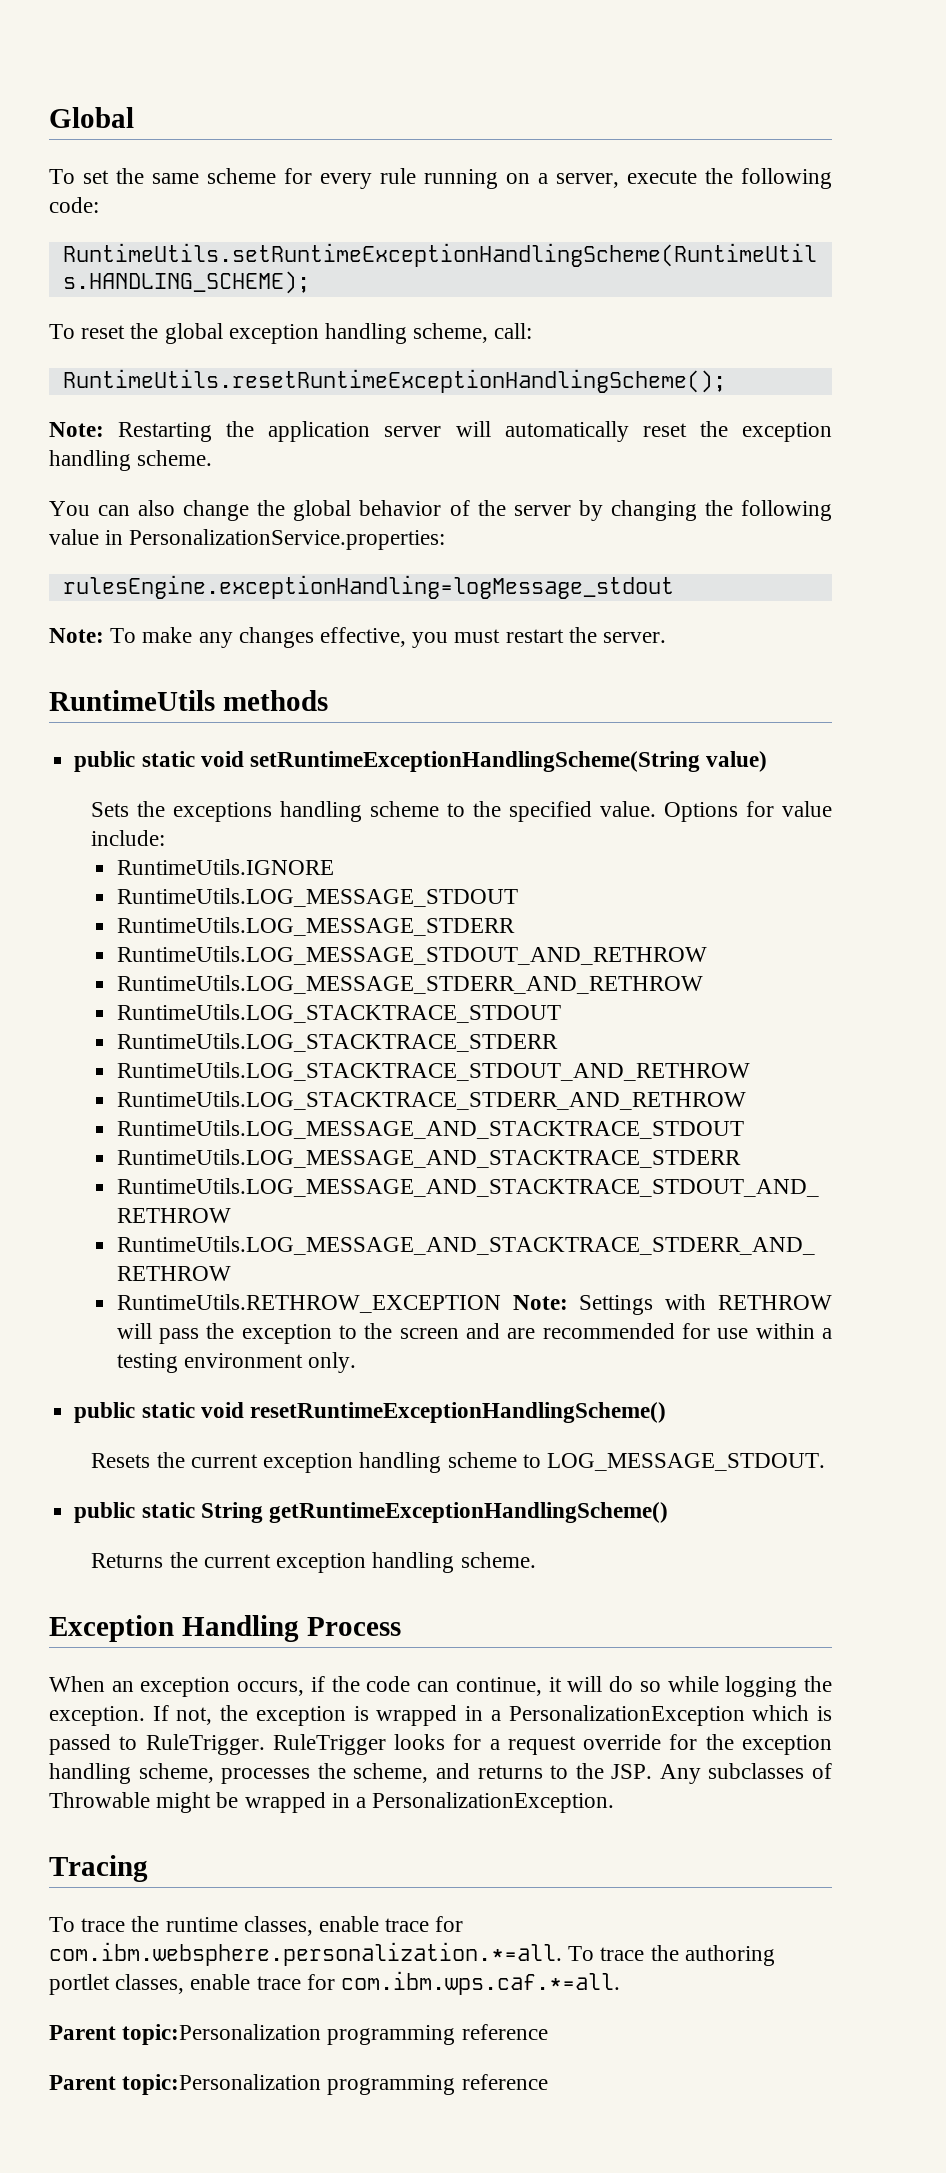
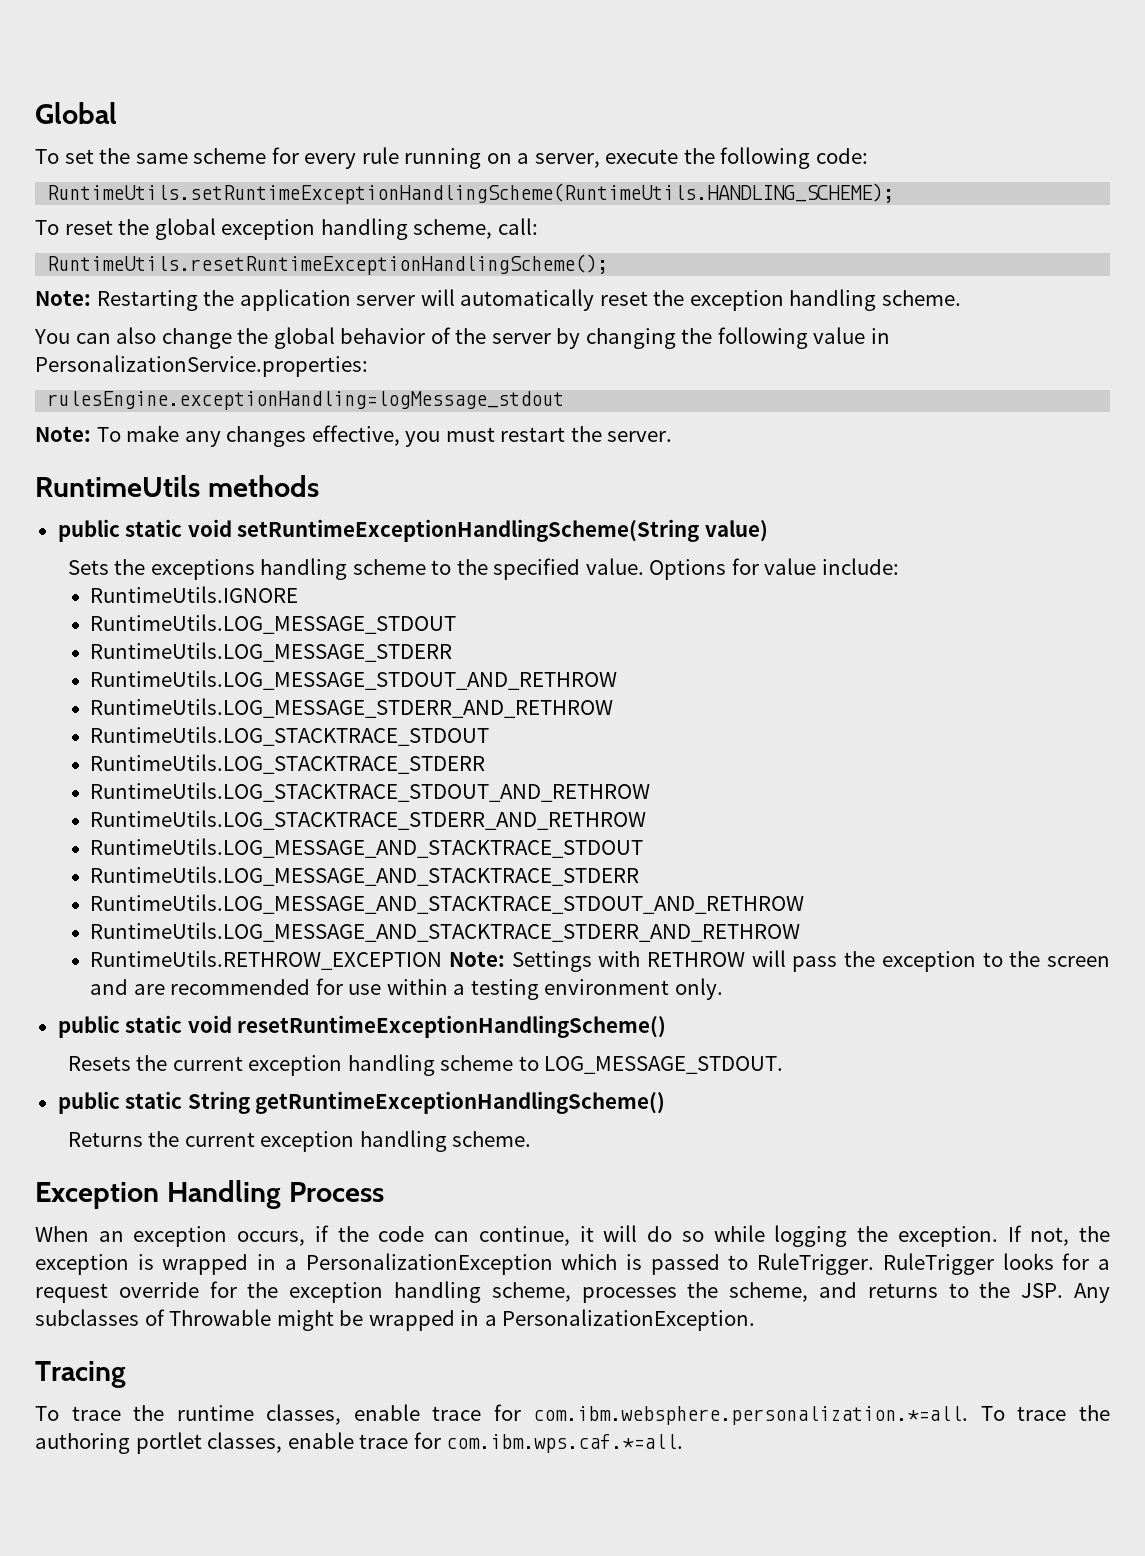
[49,2024,548,2045] [49,2074,548,2095] // Parent topic:Personalization programming reference // Parent topic:Personalization programming reference -> (684, 1443) none

